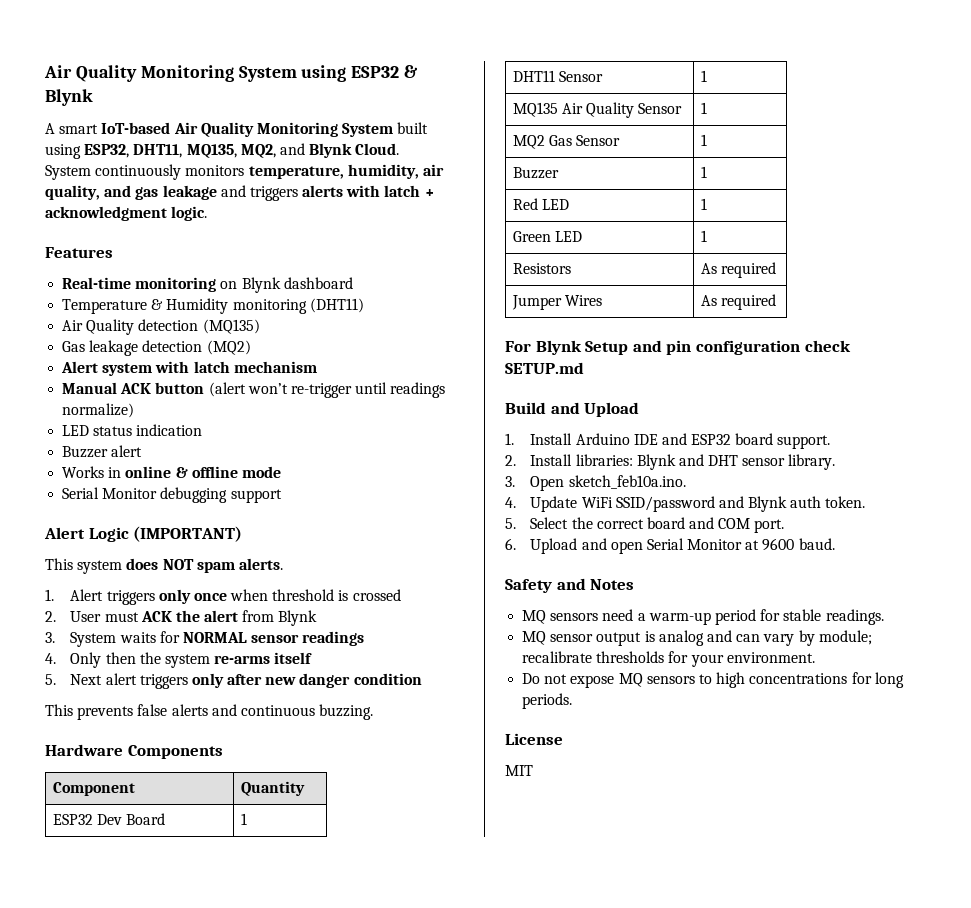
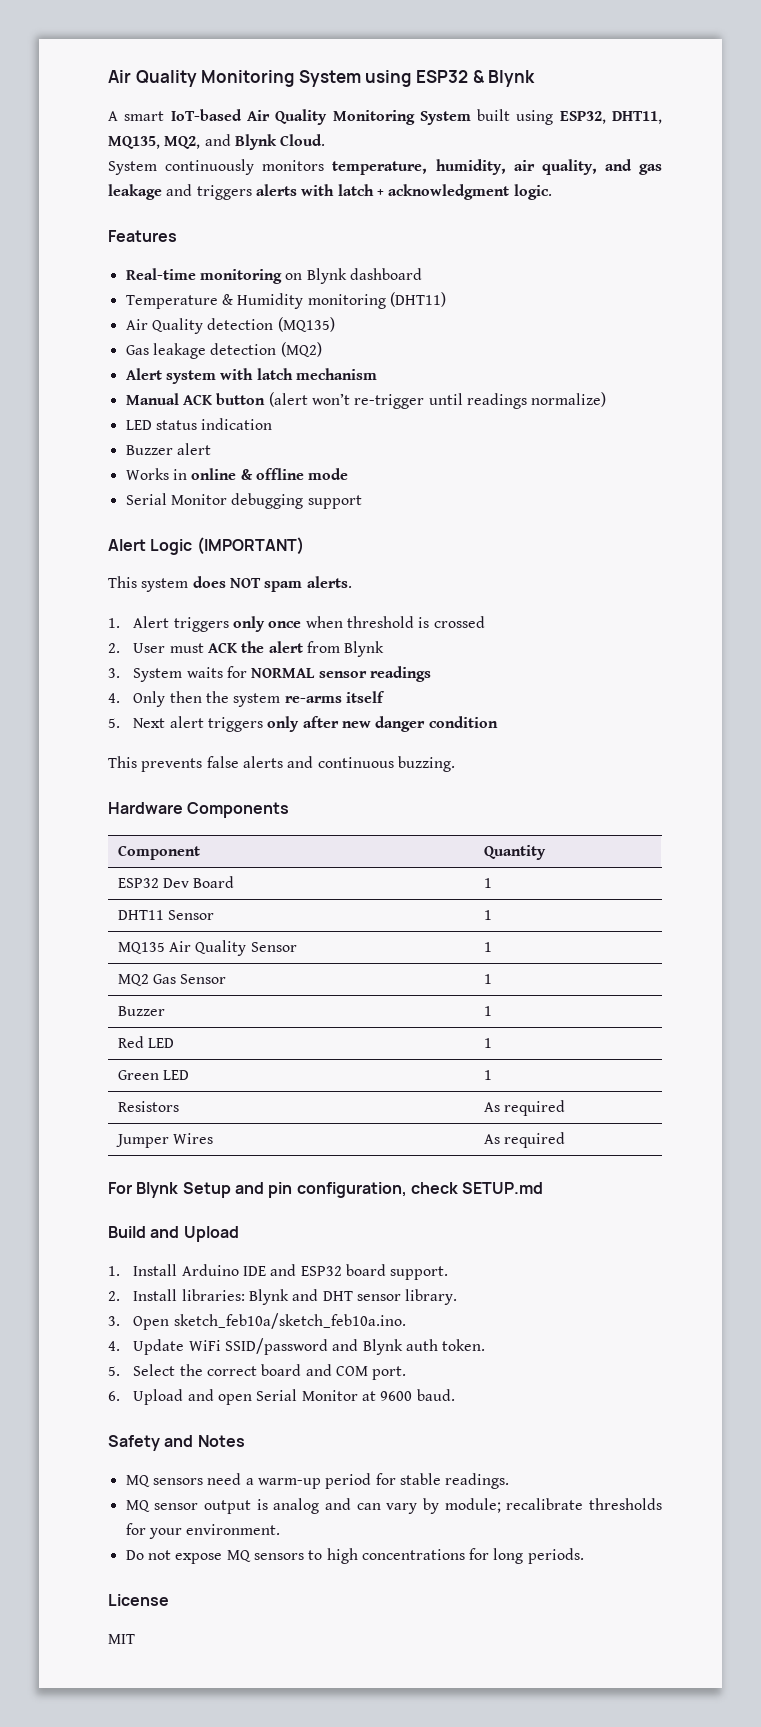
[695,340,800,355] configuration -> [296,1182,407,1198] configuration,
[568,475,686,489] sketch_feb10a.ino. -> [173,1313,406,1329] sketch_feb10a/sketch_feb10a.ino.

